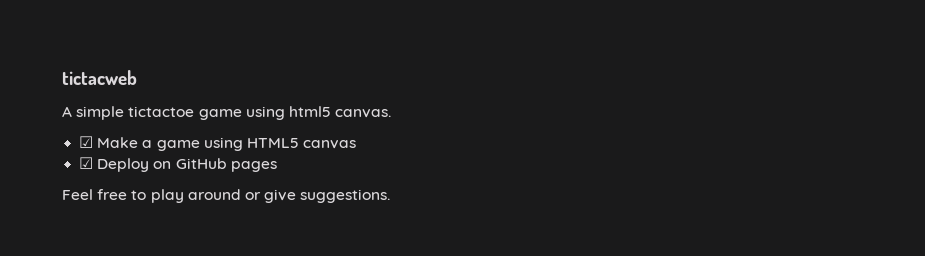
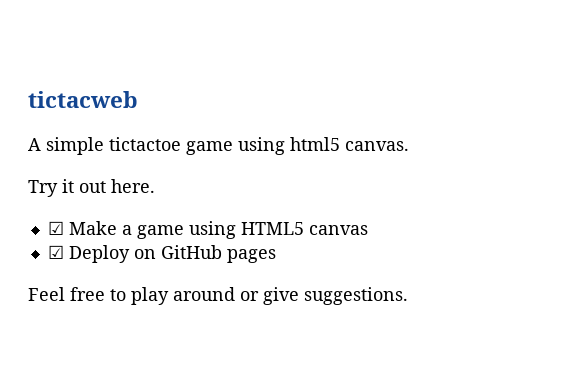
(392, 113) none -> [28,179,155,197] // Try it out here.

